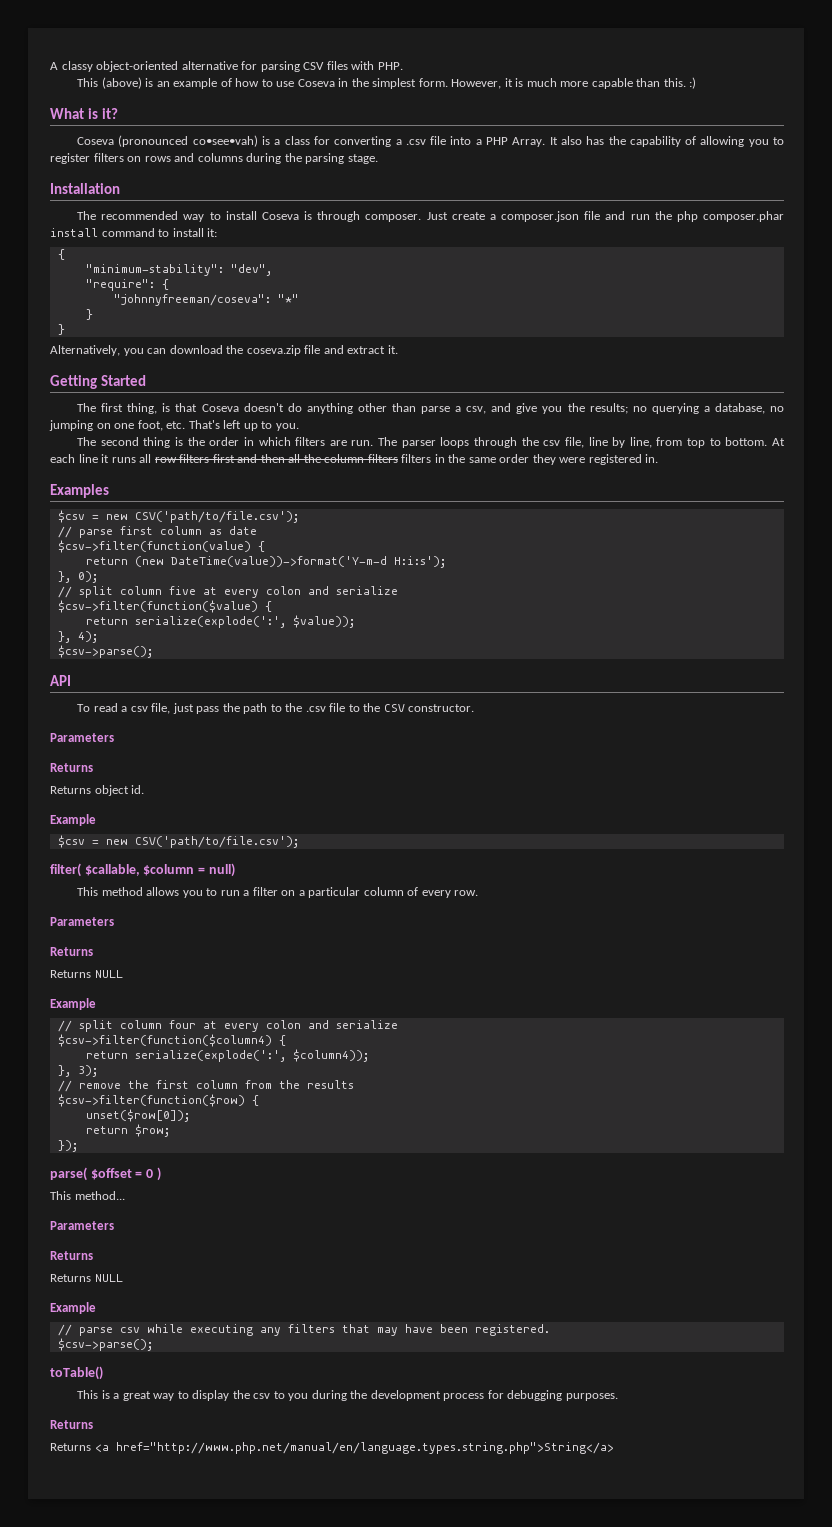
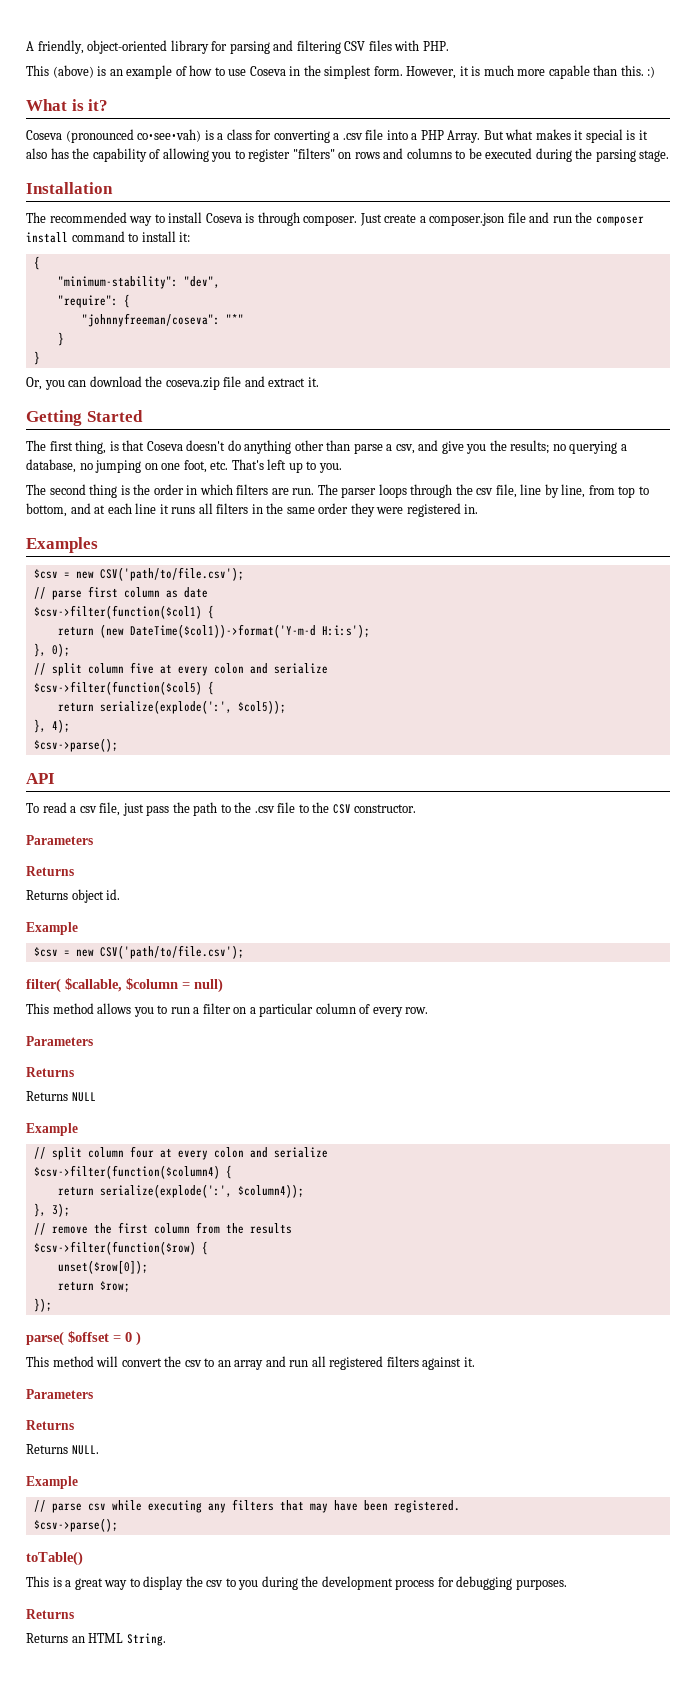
[61,61,300,72] classy object-oriented alternative for parsing -> [37,40,341,54] friendly, object-oriented library for parsing and filtering
[549,137,558,145] It -> [483,129,648,143] But what makes it special is it
[93,153,124,162] filters -> [292,148,335,159] "filters"
(243, 157) none -> [455,148,533,159] to be executed
[676,211,784,222] php composer.phar -> [595,216,644,226] composer
[50,345,120,356] Alternatively, -> [26,377,42,390] Or,
[725,437,785,446] bottom. At -> [26,503,106,517] bottom, and at
[154,454,398,463] row filters first and then all the column filters -> (213, 508) none
[57,540,251,553] $csv->filter(function(value) -> [33,605,202,619] $csv->filter(function($col1)
[170,556,387,567] DateTime(value))->format('Y-m-d -> [129,624,316,638] DateTime($col1))->format('Y-m-d
[57,600,272,613] [85,615,355,628] $csv->filter(function($value) { // return serialize(explode(':', $value)); -> [33,681,214,695] [57,700,286,714] $csv->filter(function($col5) { // return serialize(explode(':', $col5));
[74,1191,125,1200] [50,1221,114,1230] [50,1251,93,1260] [50,1274,123,1282] method... // Parameters // Returns // Returns NULL -> [52,1356,475,1370] [26,1389,93,1399] [26,1420,74,1430] [26,1444,99,1455] method will convert the csv to an array and run all registered filters against it. // Parameters // Returns // Returns NULL.
[94,1442,614,1454] <a href="http://www.php.net/manual/en/language.types.string.php">String</a> -> [71,1633,166,1646] an HTML String.

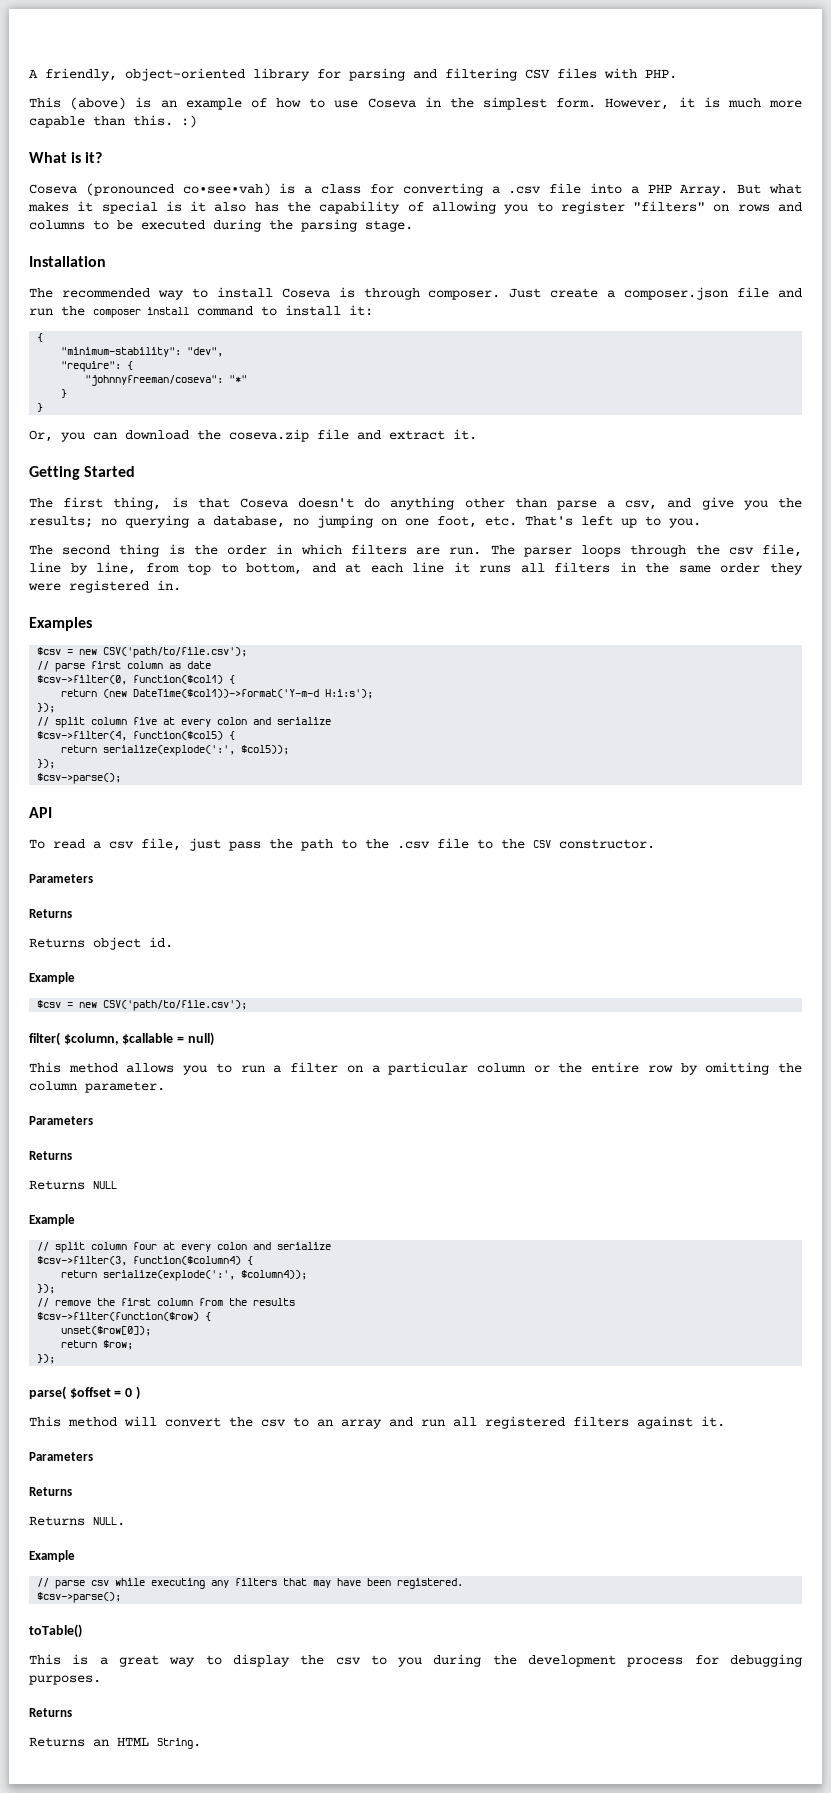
[33,605,202,619] $csv->filter(function($col1) -> [37,675,224,685] $csv->filter(0, function($col1)
[33,643,70,657] }, 0); -> [37,703,56,713] });
[33,681,202,695] $csv->filter(function($col5) -> [37,731,224,741] $csv->filter(4, function($col5)
[33,719,70,733] }, 4); -> [37,759,56,769] });
[65,978,178,992] $callable, $column -> [63,1033,174,1045] $column, $callable
[359,1004,429,1017] of every row. -> [533,1062,802,1075] [29,1081,165,1093] or the entire row by omitting the column parameter.
[33,1165,220,1179] $csv->filter(function($column4) -> [37,1256,242,1266] $csv->filter(3, function($column4)
[33,1203,70,1217] }, 3); -> [37,1284,56,1294] });

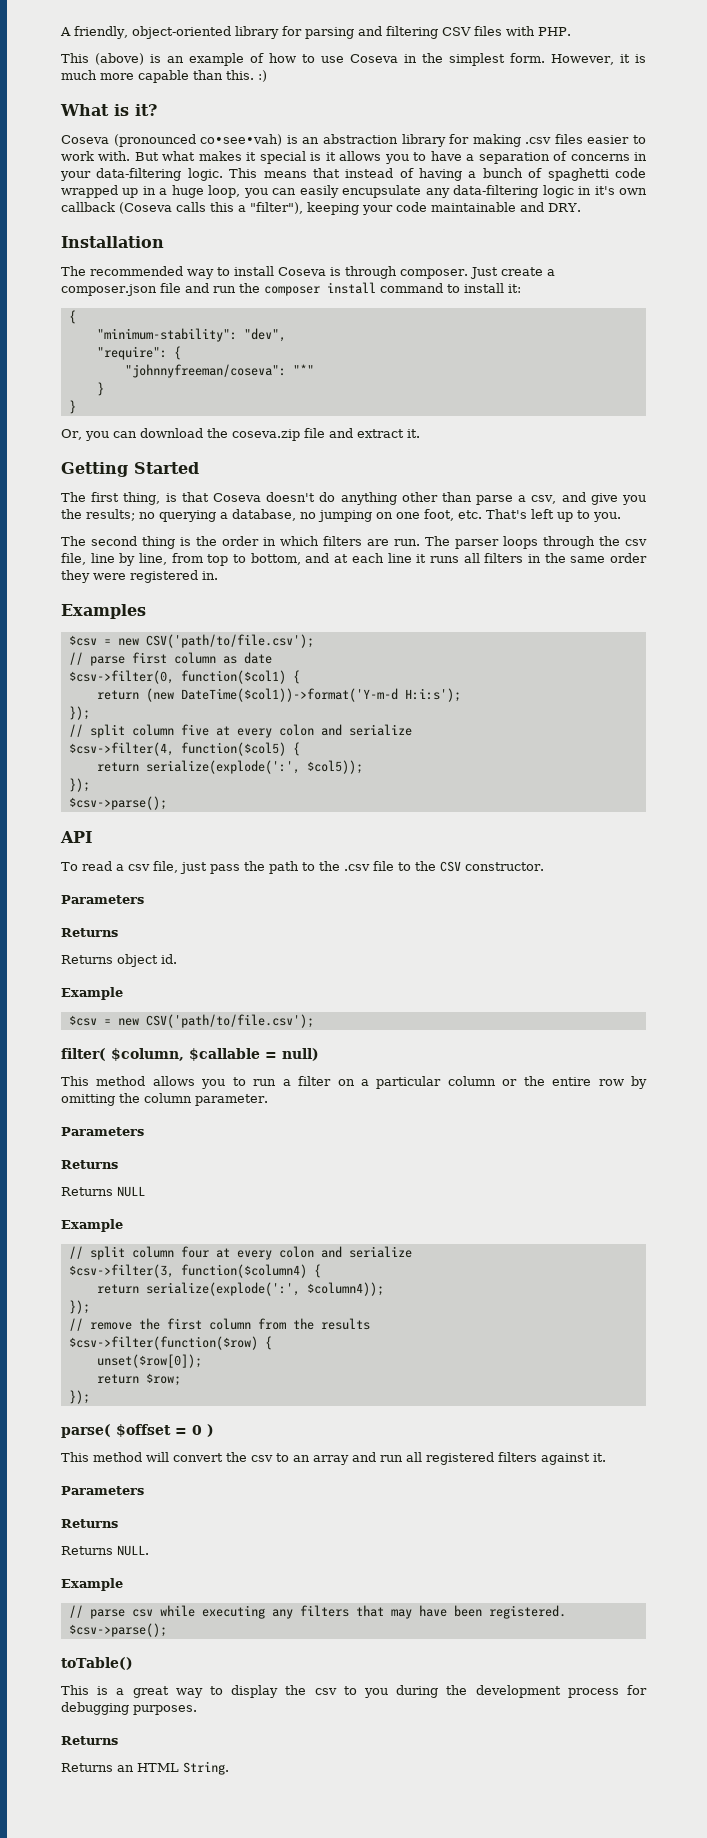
[304,183,729,196] a class for converting a .csv file into a PHP Array. -> [302,134,646,147] [61,151,131,161] an abstraction library for making .csv files easier to work with.
[214,201,802,214] [29,219,413,232] also has the capability of allowing you to register "filters" on rows and columns to be executed during the parsing stage. -> [339,151,648,164] [60,168,646,181] [61,185,647,198] [61,202,581,215] allows you to have a separation of concerns in your data-filtering logic. This means that instead of having a bunch of spaghetti code wrapped up in a huge loop, you can easily encupsulate any data-filtering logic in it's own callback (Coseva calls this a "filter"), keeping your code maintainable and DRY.

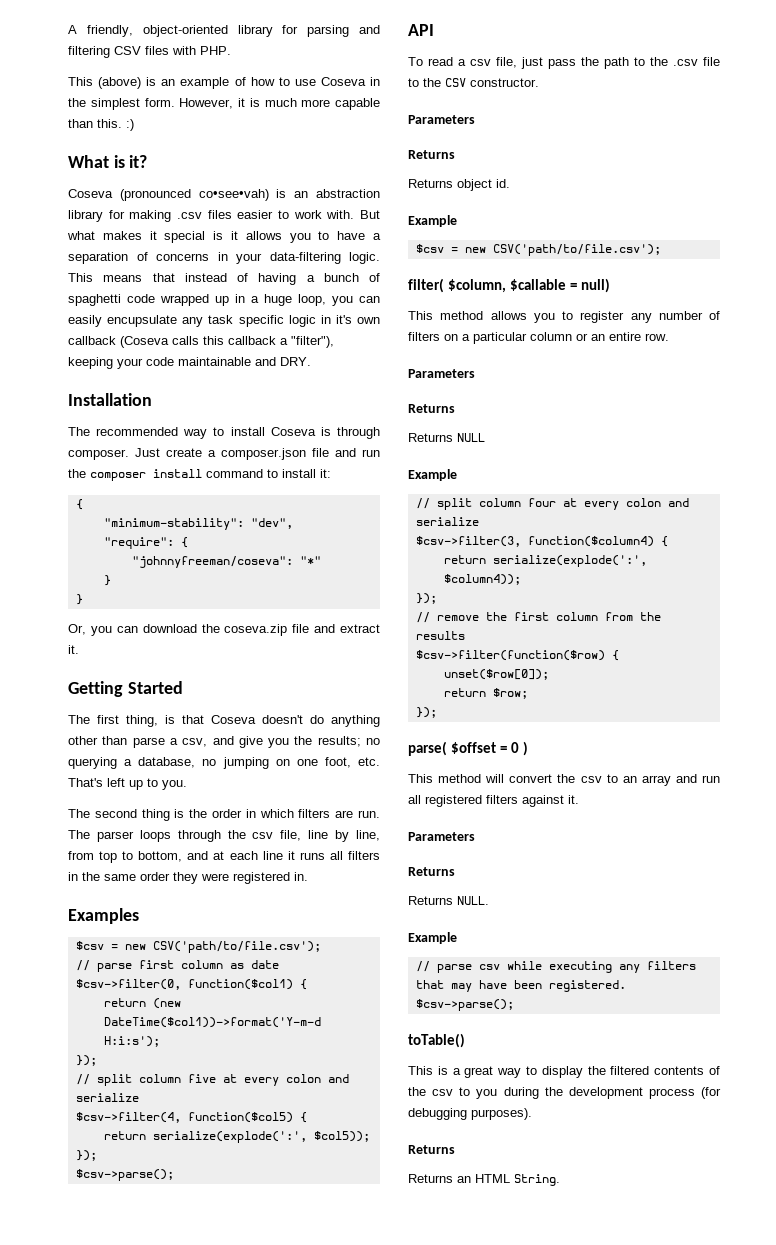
[453,185,539,198] data-filtering -> [208,315,284,327] task specific
(234, 207) none -> [228,336,276,345] callback
[253,1076,332,1086] run a filter -> [580,311,720,323] [408,332,440,341] register any number of filters
[523,1076,647,1089] [61,1093,268,1106] the entire row by omitting the column parameter. -> [591,332,669,341] an entire row.
(307, 1690) none -> [610,1066,720,1075] [408,1087,426,1096] filtered contents of the
[627,1685,647,1695] [61,1702,197,1715] for debugging purposes. -> [701,1087,721,1099] [408,1108,532,1120] (for debugging purposes).

